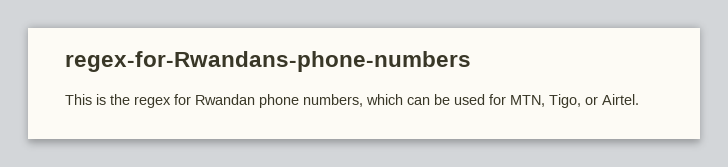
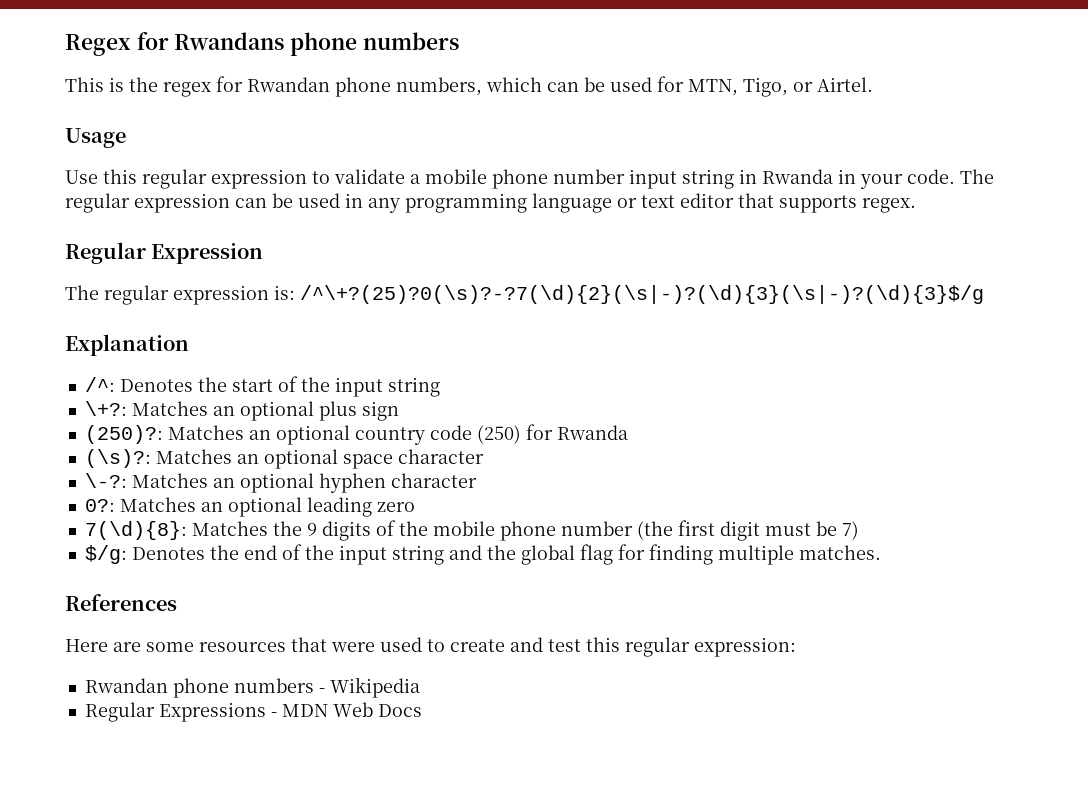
[65,51,471,72] regex-for-Rwandans-phone-numbers -> [65,32,459,56] Regex for Rwandans phone numbers
(639, 99) none -> [65,128,126,148] [65,169,994,189] [65,193,916,213] [65,242,264,264] [65,285,984,305] [65,334,189,356] [84,376,440,397] [84,401,399,421] [84,424,628,445] [84,449,484,469] [84,473,477,493] [84,497,415,517] [84,520,859,541] [84,544,881,565] [65,594,177,611] [65,637,796,657] [84,677,420,698] [84,702,422,722] // Usage // Use this regular expression to validate a mobile phone number input string in Rwanda in your code. The regular expression can be used in any programming language or text editor that supports regex. // Regular Expression // The regular expression is: /^\+?(25)?0(\s)?-?7(\d){2}(\s|-)?(\d){3}(\s|-)?(\d){3}$/g // Explanation // /^: Denotes the start of the input string // \+?: Matches an optional plus sign // (250)?: Matches an optional country code (250) for Rwanda // (\s)?: Matches an optional space character // \-?: Matches an optional hyphen character // 0?: Matches an optional leading zero // 7(\d){8}: Matches the 9 digits of the mobile phone number (the first digit must be 7) // $/g: Denotes the end of the input string and the global flag for finding multiple matches. // References // Here are some resources that were used to create and test this regular expression: // Rwandan phone numbers - Wikipedia // Regular Expressions - MDN Web Docs

